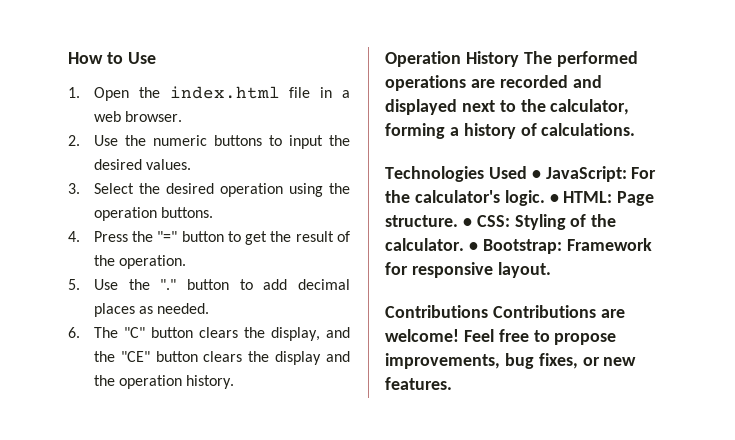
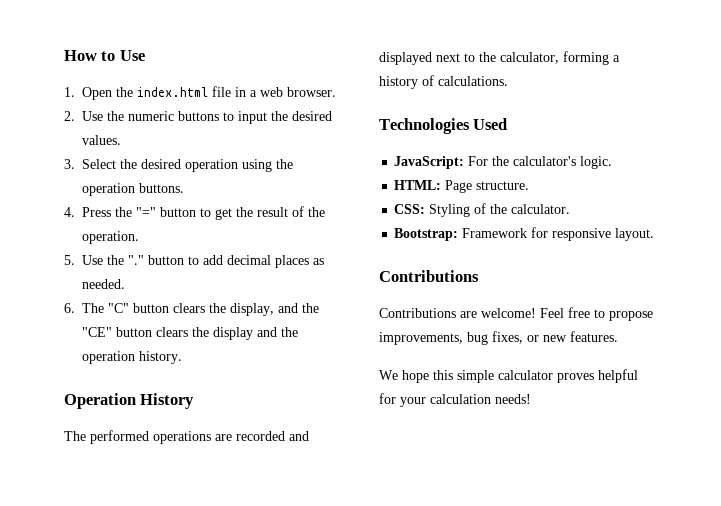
(519, 59) none -> (195, 401) //
[531,170,541,179] • -> (508, 124) //
[549,194,559,203] • -> (613, 162) //
[462,218,472,227] • -> (530, 185) //
[468,242,478,251] • -> (571, 209) //
(488, 311) none -> (479, 276) //
(452, 383) none -> [379,369,638,383] [379,393,531,407] // We hope this simple calculator proves helpful for your calculation needs!

